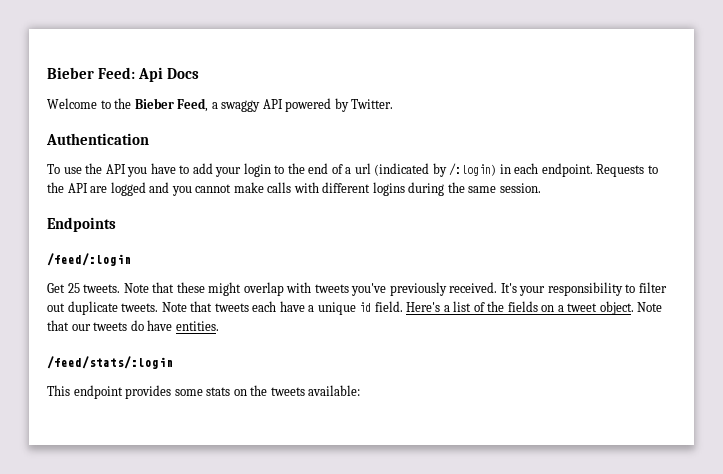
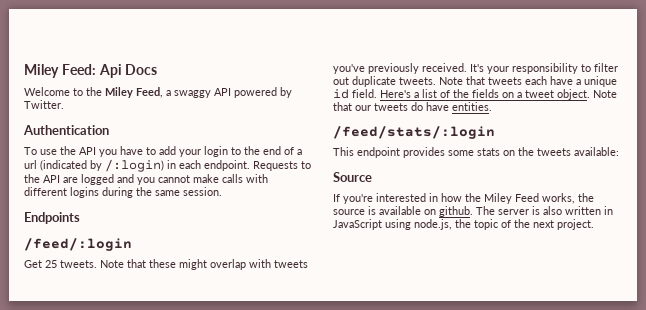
[47,67,94,79] Bieber -> [24,64,59,78] Miley
[134,98,174,109] Bieber -> [105,87,133,98] Miley
(361, 390) none -> [333,172,372,182] [333,193,594,204] [333,206,613,217] [333,219,594,230] // Source // If you're interested in how the Miley Feed works, the source is available on github. The server is also written in JavaScript using node.js, the topic of the next project.

